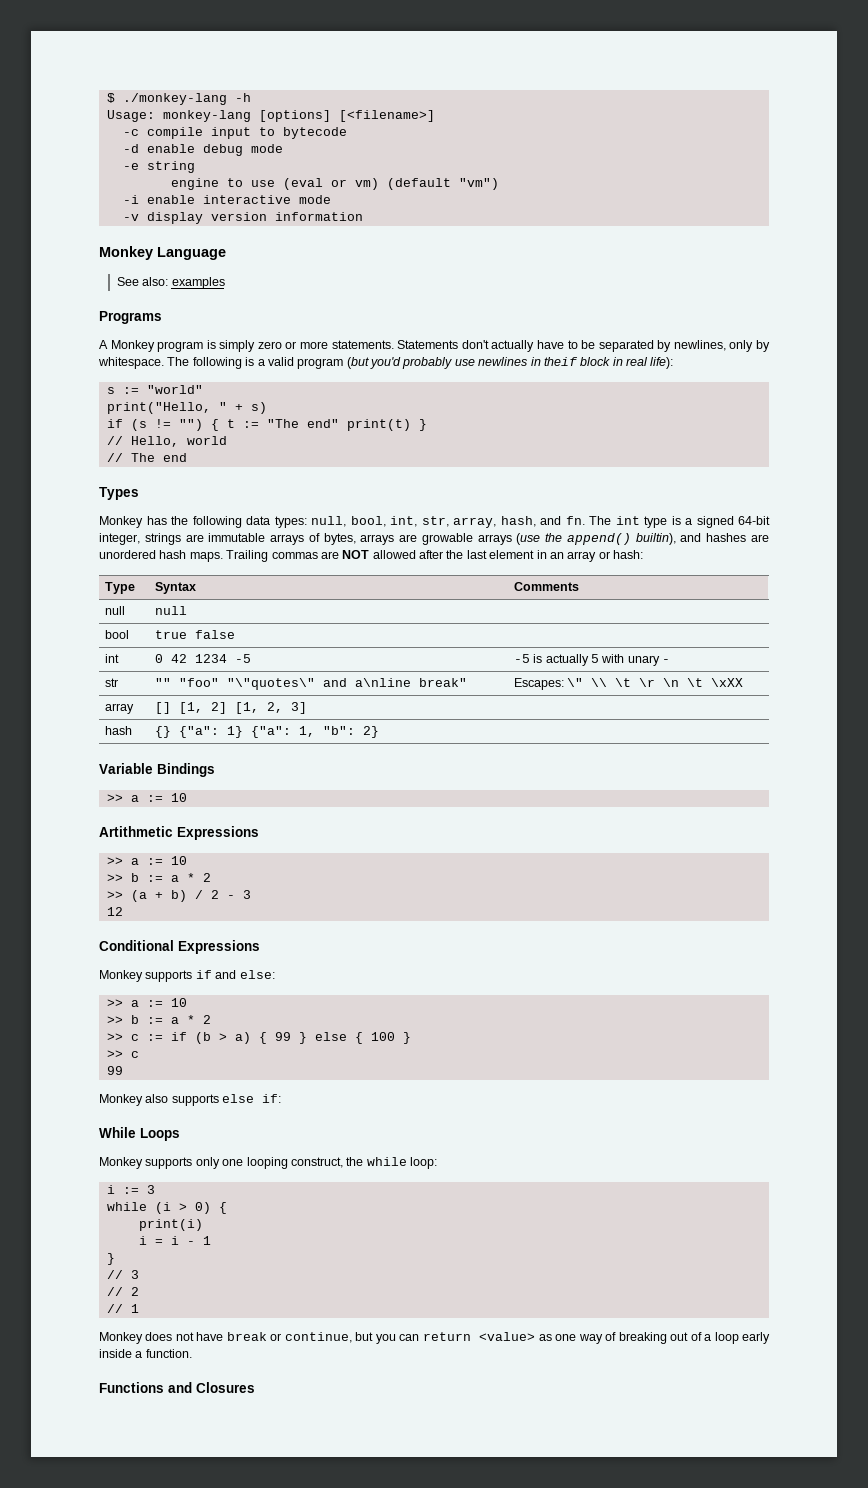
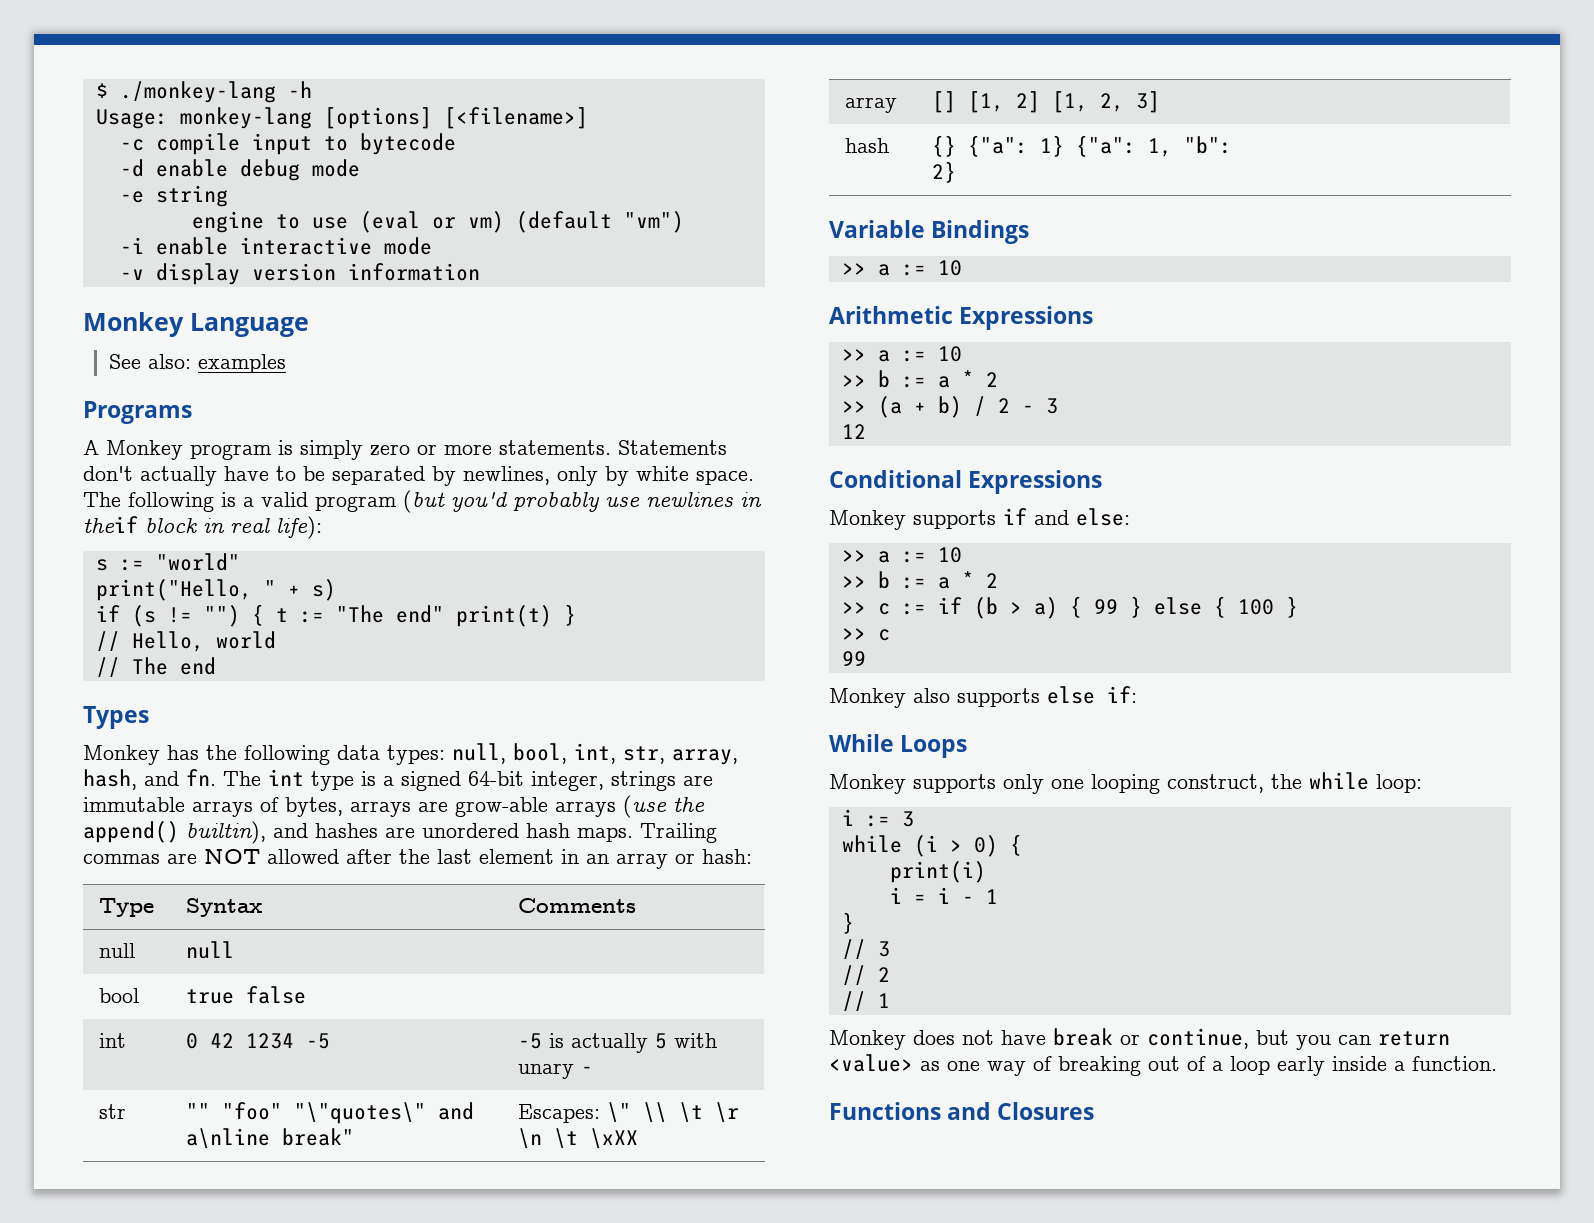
[98,357,164,369] whitespace. -> [636,466,754,485] white space.
[421,533,473,545] growable -> [455,797,548,817] grow-able
[99,826,173,837] Artithmetic -> [829,306,953,324] Arithmetic

